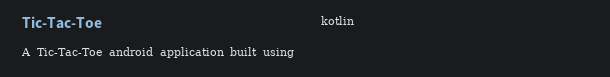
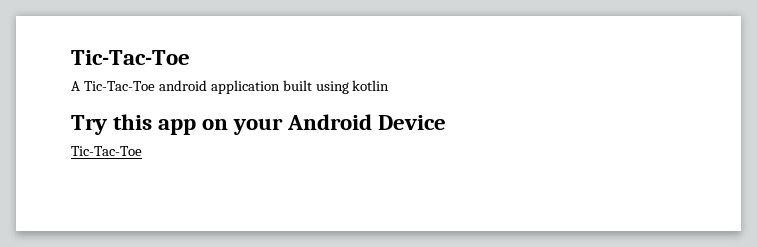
(354, 20) none -> [71,114,447,135] [71,146,142,156] // Try this app on your Android Device // Tic-Tac-Toe

